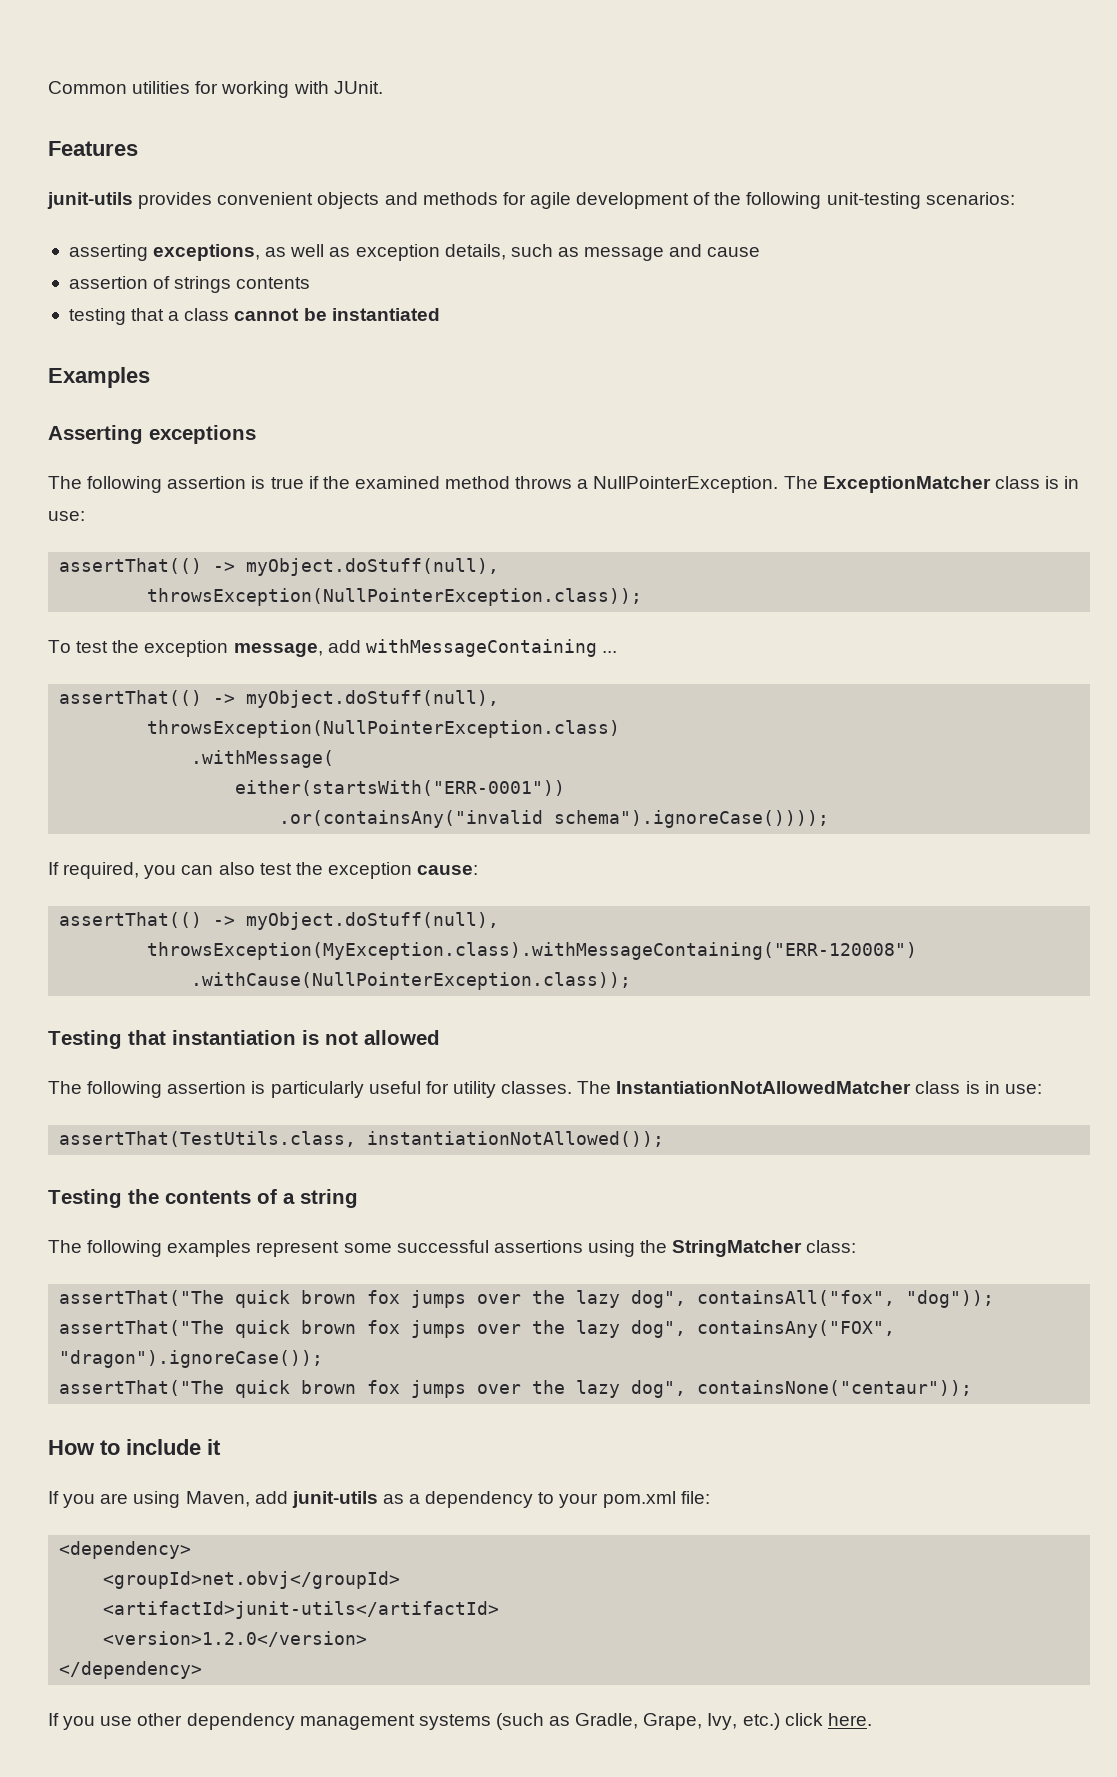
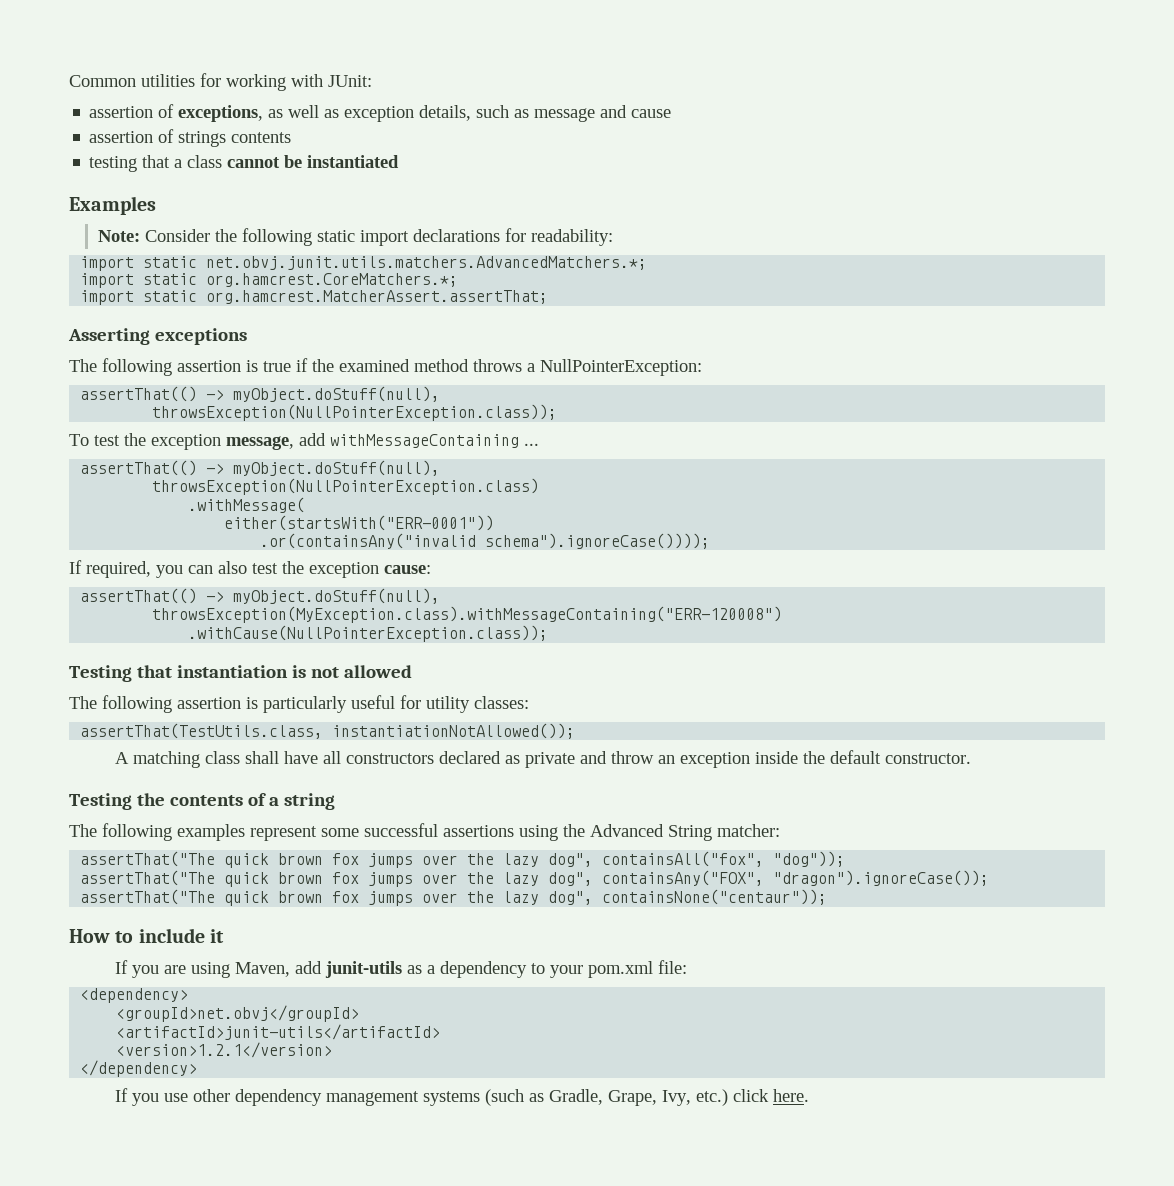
[333,81,383,94] [48,141,138,156] [47,192,1015,209] [68,244,148,261] JUnit. // Features // junit-utils provides convenient objects and methods for agile development of the following unit-testing scenarios: // asserting -> [328,75,372,87] [89,104,175,118] JUnit: // assertion of
(150, 377) none -> [98,228,614,246] [80,256,648,271] [80,273,459,288] [80,290,549,305] // Note: Consider the following static import declarations for readability: // import static net.obvj.junit.utils.matchers.AdvancedMatchers.*; // import static org.hamcrest.CoreMatchers.*; // import static org.hamcrest.MatcherAssert.assertThat;
[593,476,1080,493] [48,511,85,521] NullPointerException. The ExceptionMatcher class is in use: -> [540,359,702,376] NullPointerException:
[501,1081,1042,1094] [59,1131,665,1147] classes. The InstantiationNotAllowedMatcher class is in use: // assertThat(TestUtils.class, instantiationNotAllowed()); -> [474,696,529,709] [80,723,576,739] [115,750,972,768] classes: // assertThat(TestUtils.class, instantiationNotAllowed()); // A matching class shall have all constructors declared as private and throw an exception inside the default constructor.
[672,1240,857,1257] StringMatcher class: -> [590,824,780,841] Advanced String matcher:
[103,1631,368,1647] <version>1.2.0</version> -> [116,1042,333,1058] <version>1.2.1</version>

